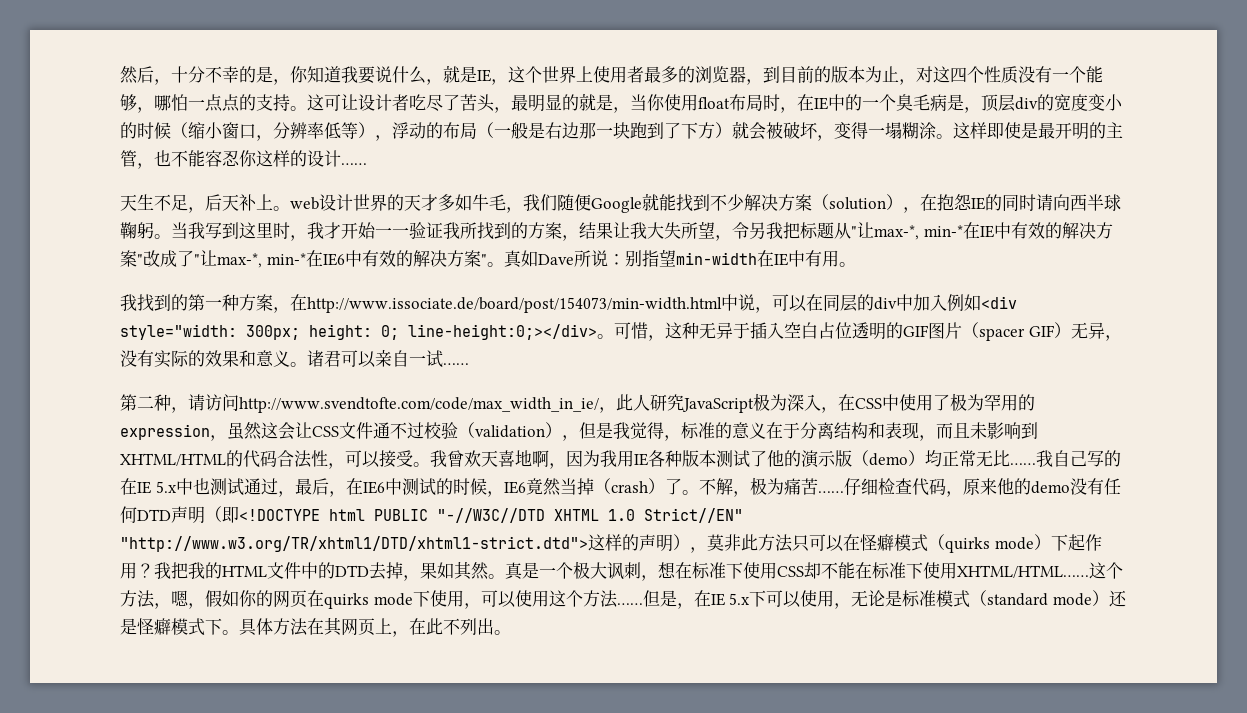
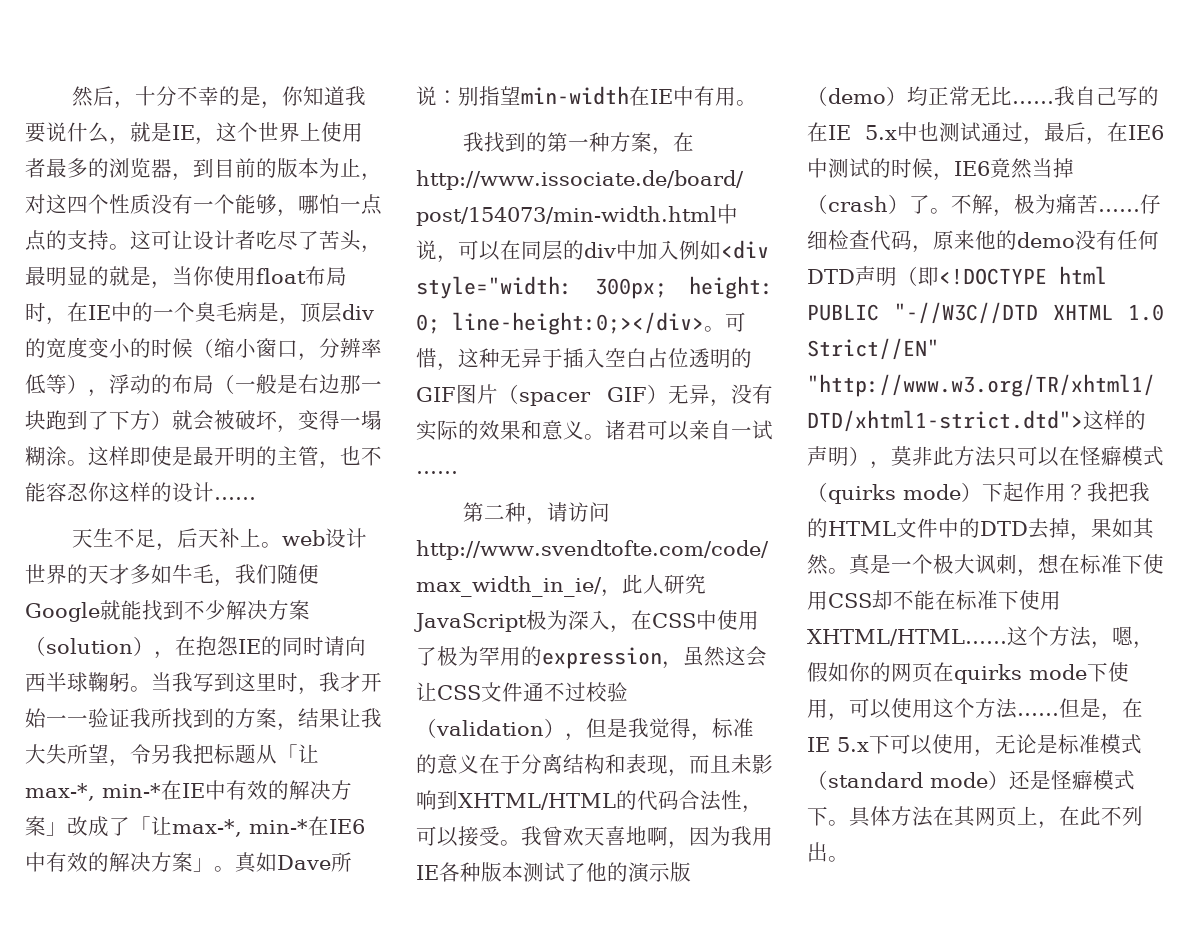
[851,226,857,237] " -> [277,744,298,762] 「
[137,250,200,267] "改成了" -> [46,816,151,837] 」改成了「
[480,254,487,265] " -> [193,858,214,872] 」

